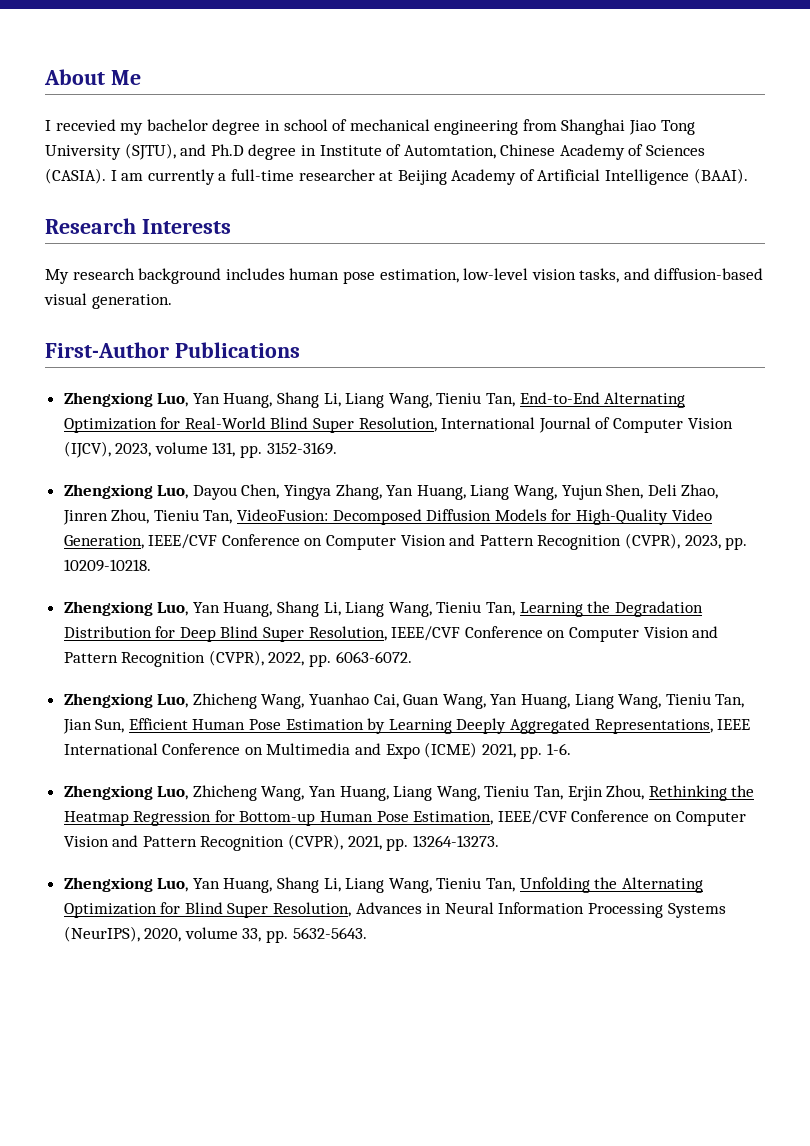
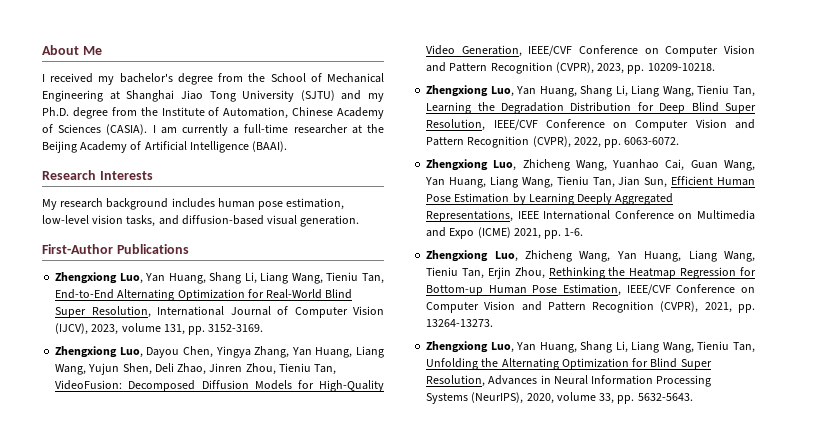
[55,119,695,135] [45,143,316,160] recevied my bachelor degree in school of mechanical engineering from Shanghai Jiao Tong University (SJTU), and Ph.D degree in -> [50,73,384,85] [42,90,384,102] [42,107,158,119] received my bachelor's degree from the School of Mechanical Engineering at Shanghai Jiao Tong University (SJTU) and my Ph.D. degree from the
[403,145,496,159] Automtation, -> [223,107,289,119] Automation,
(394, 176) none -> [366,124,384,133] the

